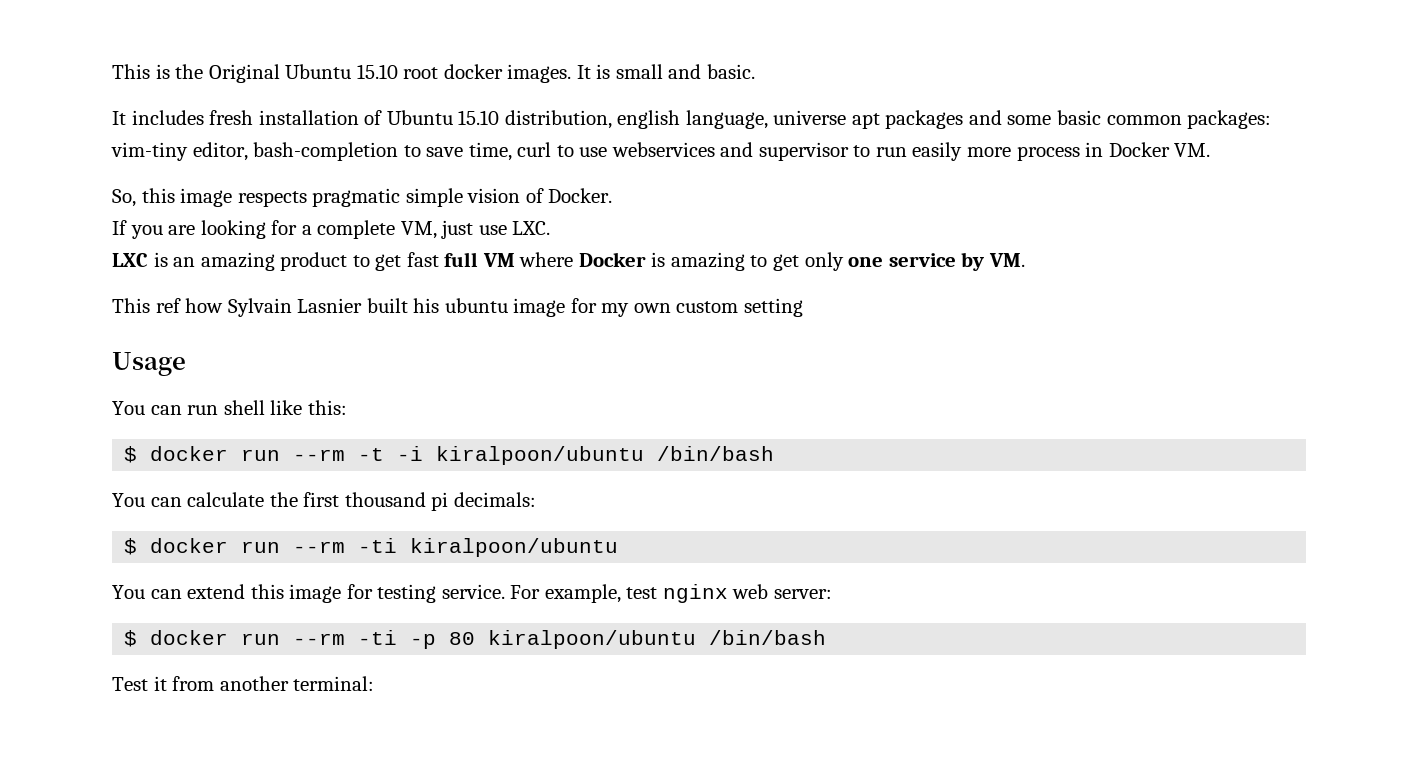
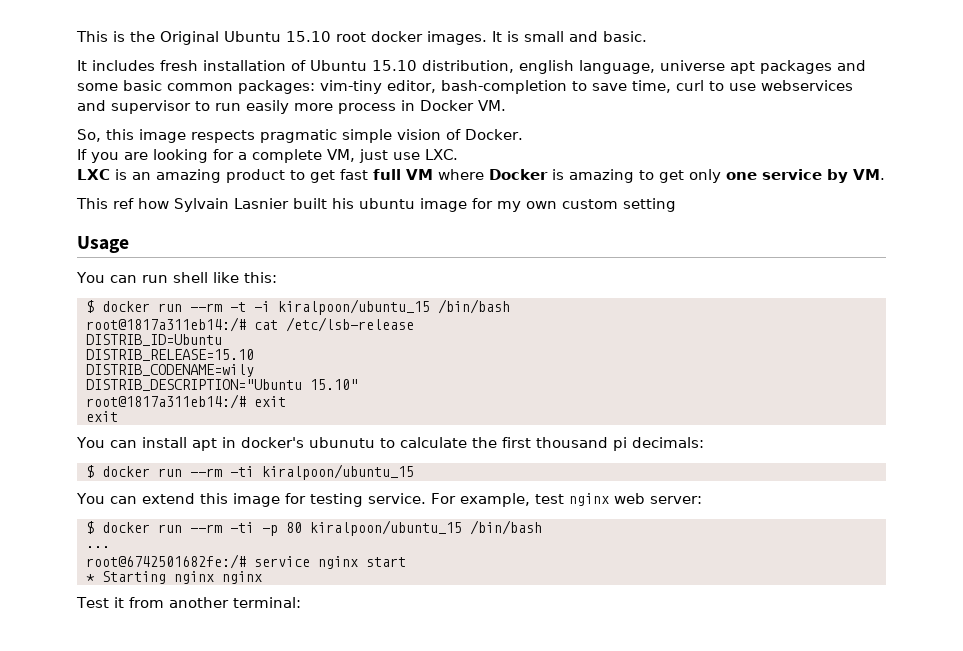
[436,446,775,465] [112,493,182,507] kiralpoon/ubuntu /bin/bash // You can -> [278,299,510,315] [86,317,414,332] [86,334,222,346] [86,349,254,361] [86,364,254,377] [86,379,358,391] [86,394,286,409] [86,411,118,422] [76,437,395,451] kiralpoon/ubuntu_15 /bin/bash // root@1817a311eb14:/# cat /etc/lsb-release // DISTRIB_ID=Ubuntu // DISTRIB_RELEASE=15.10 // DISTRIB_CODENAME=wily // DISTRIB_DESCRIPTION="Ubuntu 15.10" // root@1817a311eb14:/# exit // exit // You can install apt in docker's ubunutu to
[410,538,619,557] kiralpoon/ubuntu -> [262,464,414,480] kiralpoon/ubuntu_15
[488,630,827,649] kiralpoon/ubuntu /bin/bash -> [310,520,542,536] [86,546,110,548] [86,554,406,569] [86,571,262,584] kiralpoon/ubuntu_15 /bin/bash // ... // root@6742501682fe:/# service nginx start // * Starting nginx nginx

